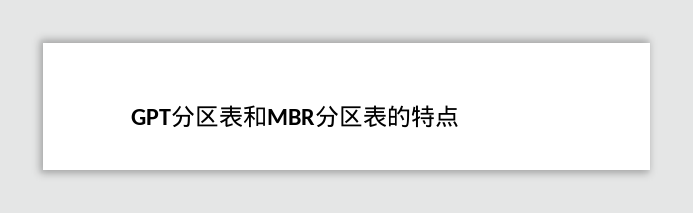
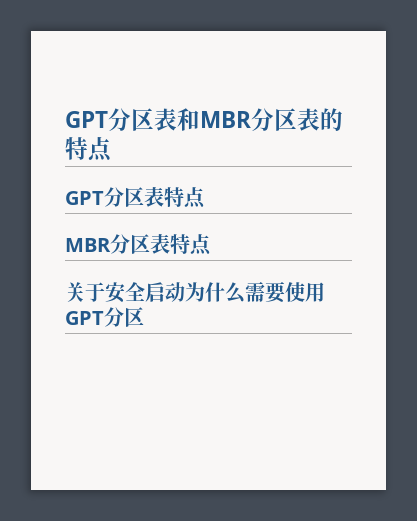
(459, 116) none -> [65,187,206,209] [65,234,212,256] [65,281,325,304] [65,307,144,327] // GPT分区表特点 // MBR分区表特点 // 关于安全启动为什么需要使用GPT分区

